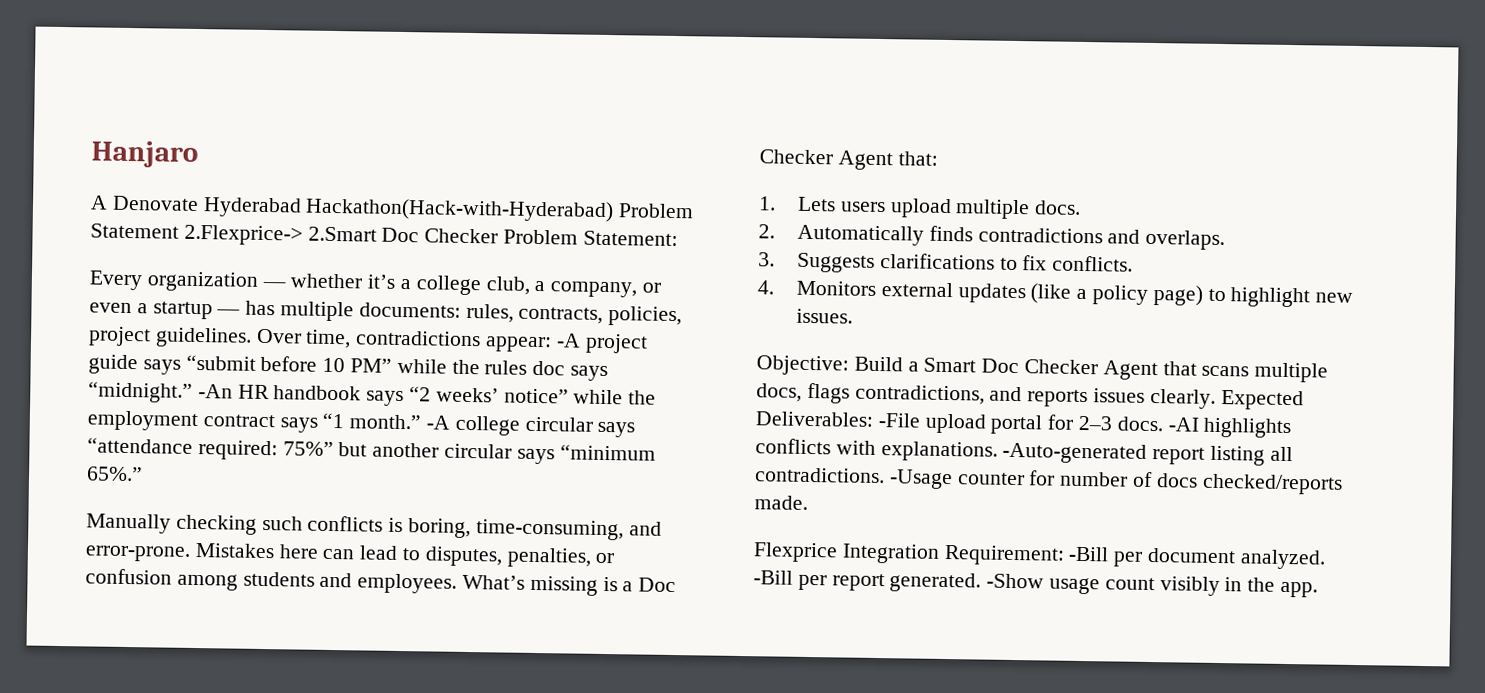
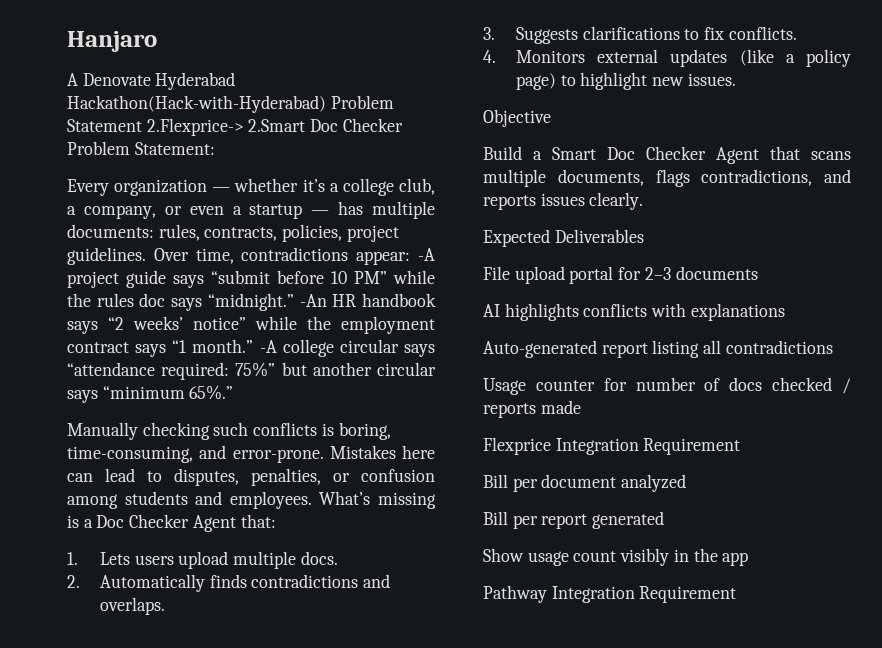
[756,355,849,376] Objective: -> [483,109,551,127] Objective //
[756,383,802,402] docs, -> [557,169,644,186] documents,
[1220,390,1304,411] [755,411,921,428] Expected Deliverables: -File -> [483,229,644,247] [483,266,510,280] // Expected Deliverables // File
[1116,416,1200,432] docs. -AI -> [675,266,758,280] [483,304,500,317] documents // AI
[880,441,1148,464] explanations. -Auto-generated -> [690,303,785,321] [483,340,597,358] explanations // Auto-generated
[755,467,953,490] contradictions. -Usage -> [725,340,833,354] [483,378,526,395] contradictions // Usage
[1201,473,1343,495] [754,495,808,510] [753,542,1326,570] [753,570,1045,593] checked/reports made. // Flexprice Integration Requirement: -Bill per document analyzed. -Bill per report generated. -Show -> [772,377,851,394] [483,400,581,418] [483,437,741,455] [483,474,687,492] [483,511,665,529] [483,548,524,562] checked / reports made // Flexprice Integration Requirement // Bill per document analyzed // Bill per report generated // Show
[1280,581,1319,598] app. -> [722,552,749,566] [483,585,737,603] app // Pathway Integration Requirement

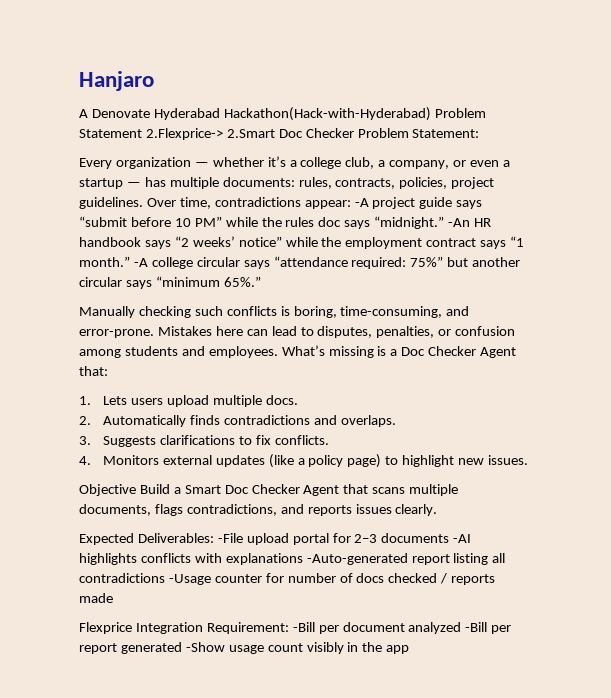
(551, 118) // -> (136, 490) none
[554,229,644,243] [483,266,510,280] Deliverables // File -> [137,533,243,543] Deliverables: -File
[483,304,500,317] // AI -> [453,534,472,543] -AI
[483,340,597,358] // Auto-generated -> [306,553,408,565] -Auto-generated
[483,378,526,395] // Usage -> [168,574,211,585] -Usage
[643,438,741,455] [483,474,508,488] Requirement // Bill -> [206,622,315,634] Requirement: -Bill
[483,511,508,525] // Bill -> [465,622,488,632] -Bill
[483,548,524,562] // Show -> [185,642,225,652] -Show
[483,585,737,603] // Pathway Integration Requirement -> (410, 649) none

